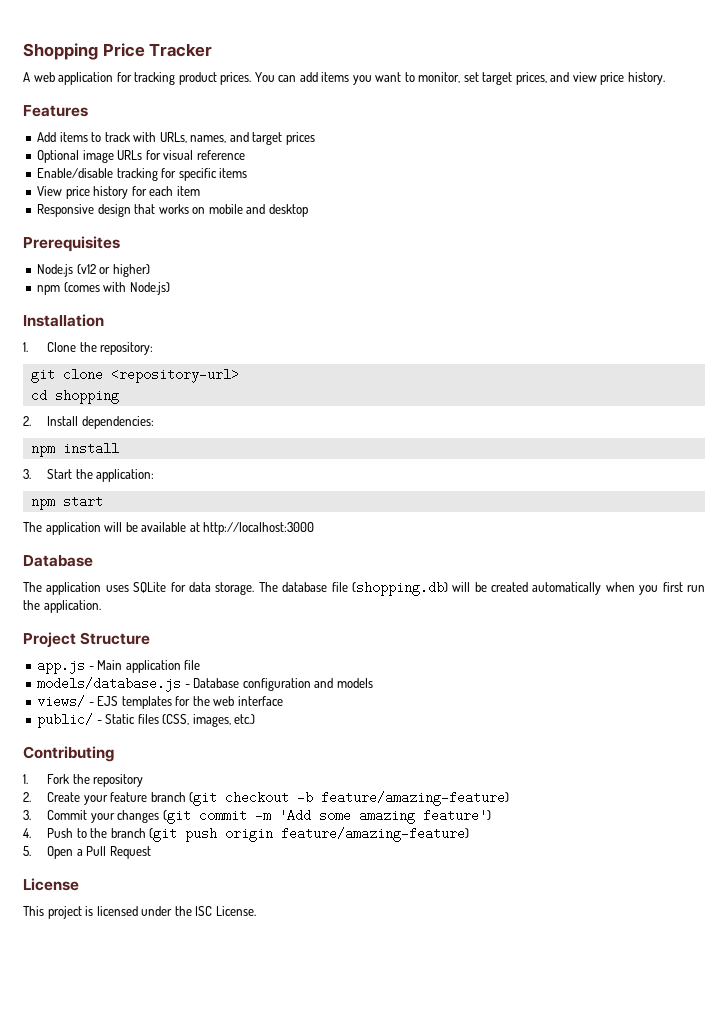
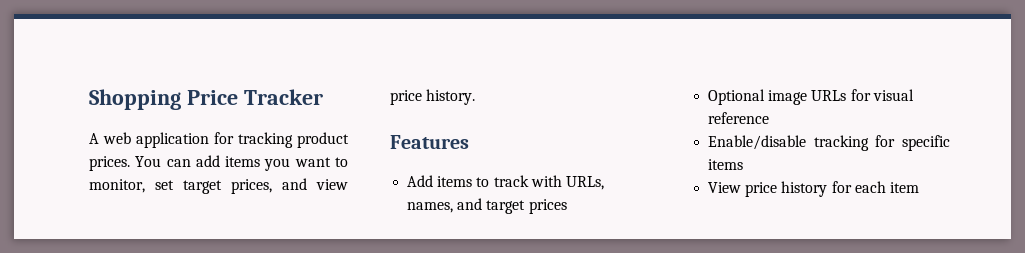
[37,204,308,217] [23,236,120,252] [37,264,150,277] [37,282,170,295] [23,314,104,327] [23,342,154,355] [30,368,239,383] [30,389,119,404] [23,416,154,429] [30,442,119,457] [23,469,155,482] [30,495,103,510] [23,522,315,535] [23,555,93,567] [23,581,706,596] [23,600,101,613] [23,632,151,648] [37,659,201,674] [37,677,373,692] [37,695,283,709] [37,713,256,728] [23,746,114,762] [23,774,144,787] [23,791,510,806] [23,809,491,824] [23,827,470,842] [23,846,151,859] [23,878,79,891] [23,906,256,919] // Responsive design that works on mobile and desktop // Prerequisites // Node.js (v12 or higher) // npm (comes with Node.js) // Installation // 1. Clone the repository: // git clone <repository-url> // cd shopping // 2. Install dependencies: // npm install // 3. Start the application: // npm start // The application will be available at http://localhost:3000 // Database // The application uses SQLite for data storage. The database file (shopping.db) will be created automatically when you first run the application. // Project Structure // app.js - Main application file // models/database.js - Database configuration and models // views/ - EJS templates for the web interface // public/ - Static files (CSS, images, etc.) // Contributing // 1. Fork the repository // 2. Create your feature branch (git checkout -b feature/amazing-feature) // 3. Commit your changes (git commit -m 'Add some amazing feature') // 4. Push to the branch (git push origin feature/amazing-feature) // 5. Open a Pull Request // License // This project is licensed under the ISC License. -> (919, 187) none

